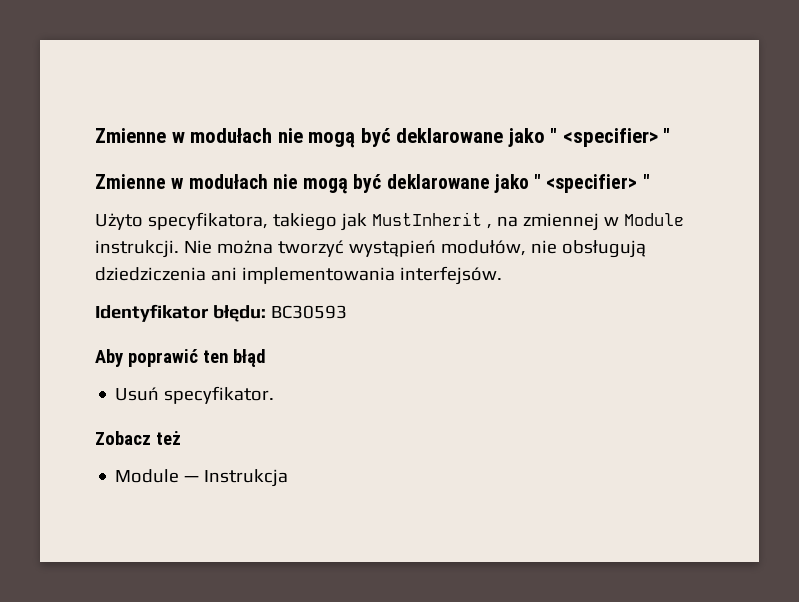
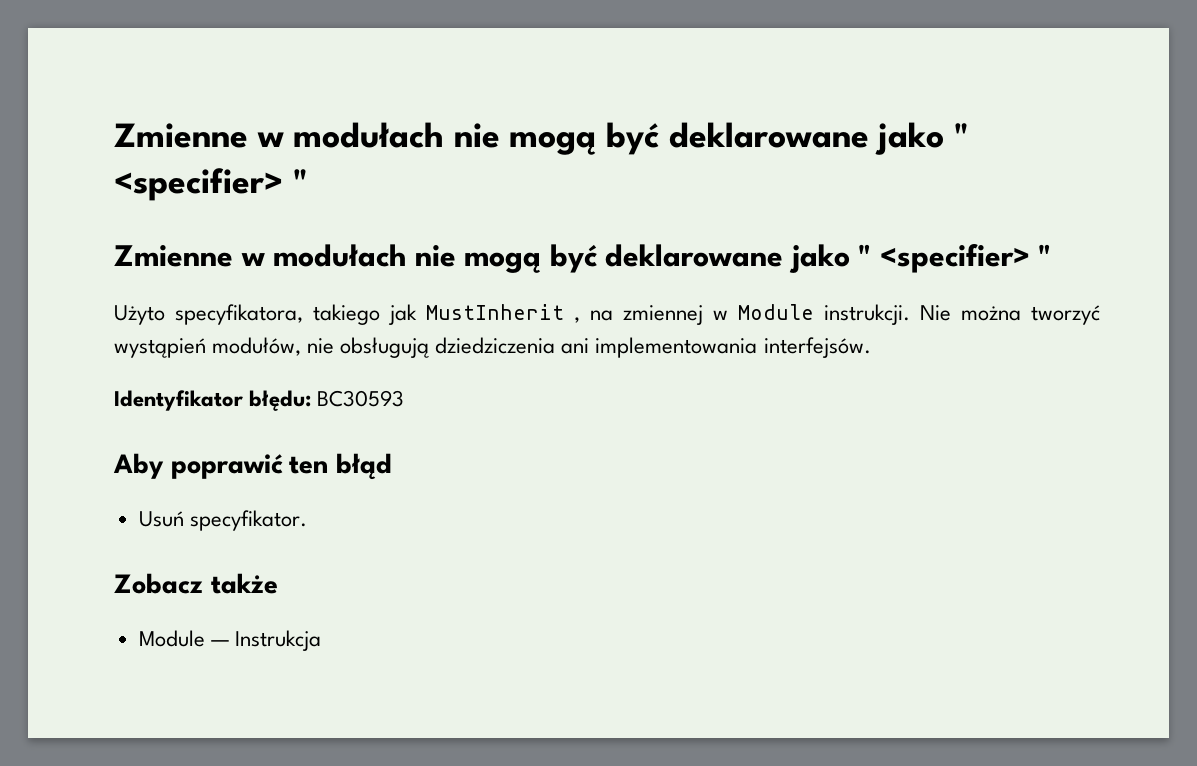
[155,431,181,445] też -> [210,573,278,594] także

